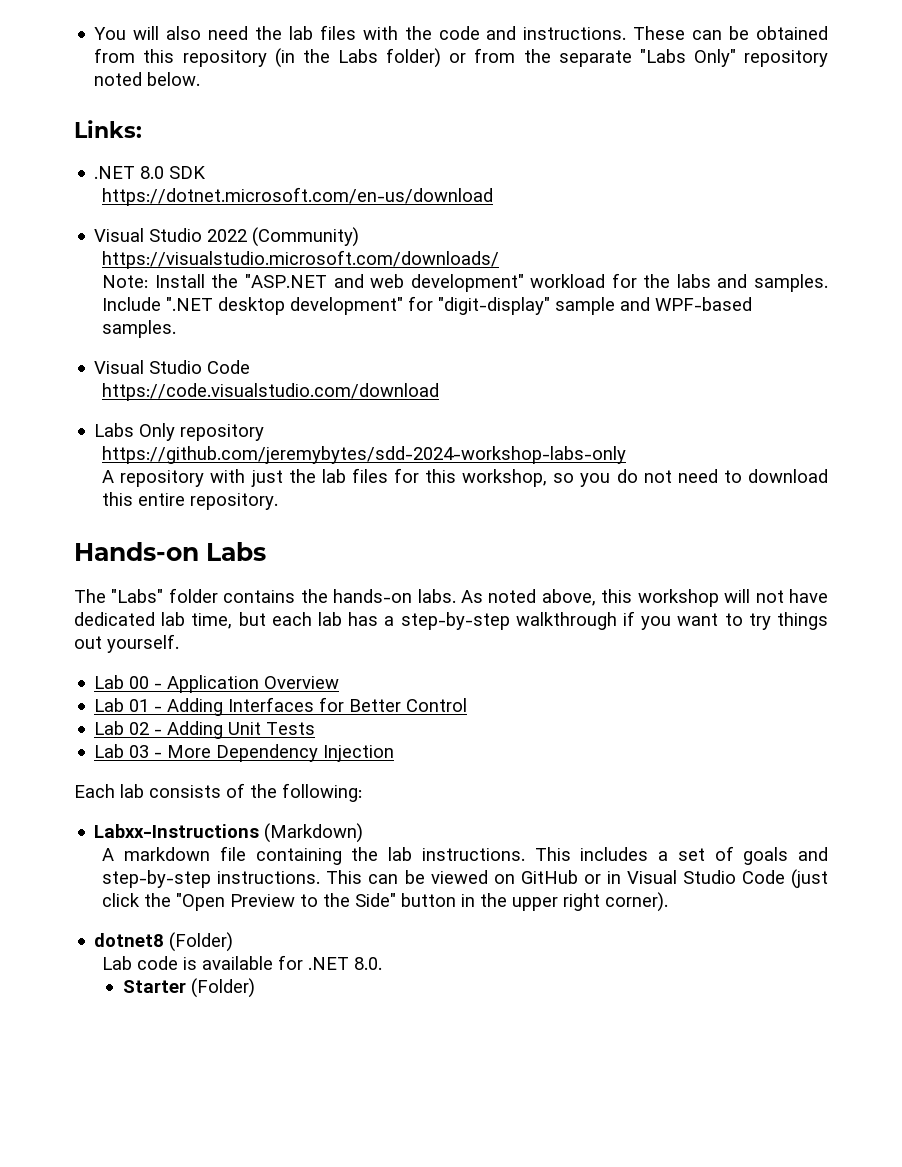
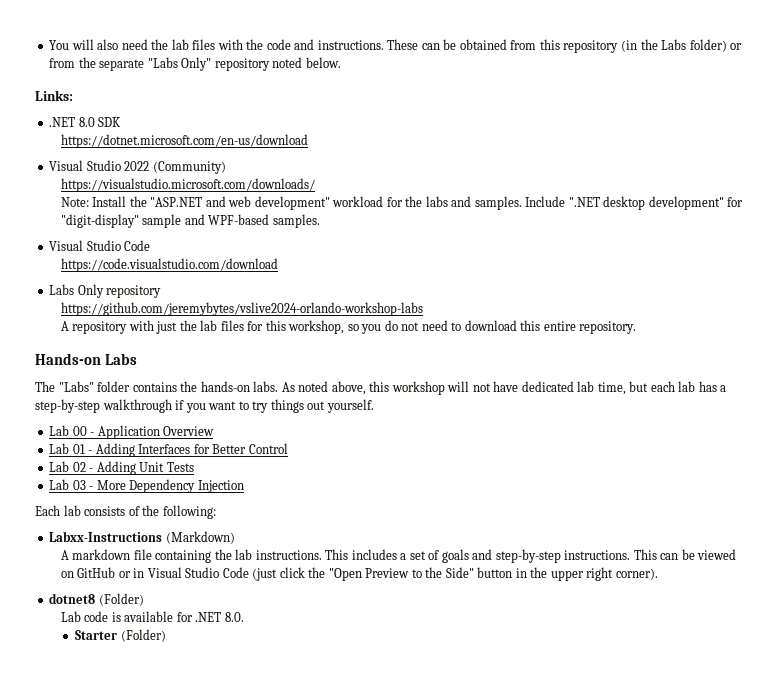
[102,446,627,464] https://github.com/jeremybytes/sdd-2024-workshop-labs-only -> [60,302,423,316] https://github.com/jeremybytes/vslive2024-orlando-workshop-labs

